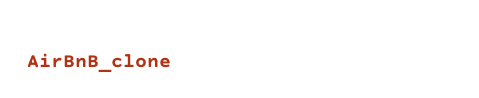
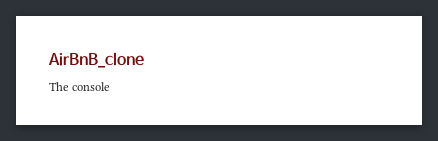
(171, 63) none -> [49,82,111,91] // The console

